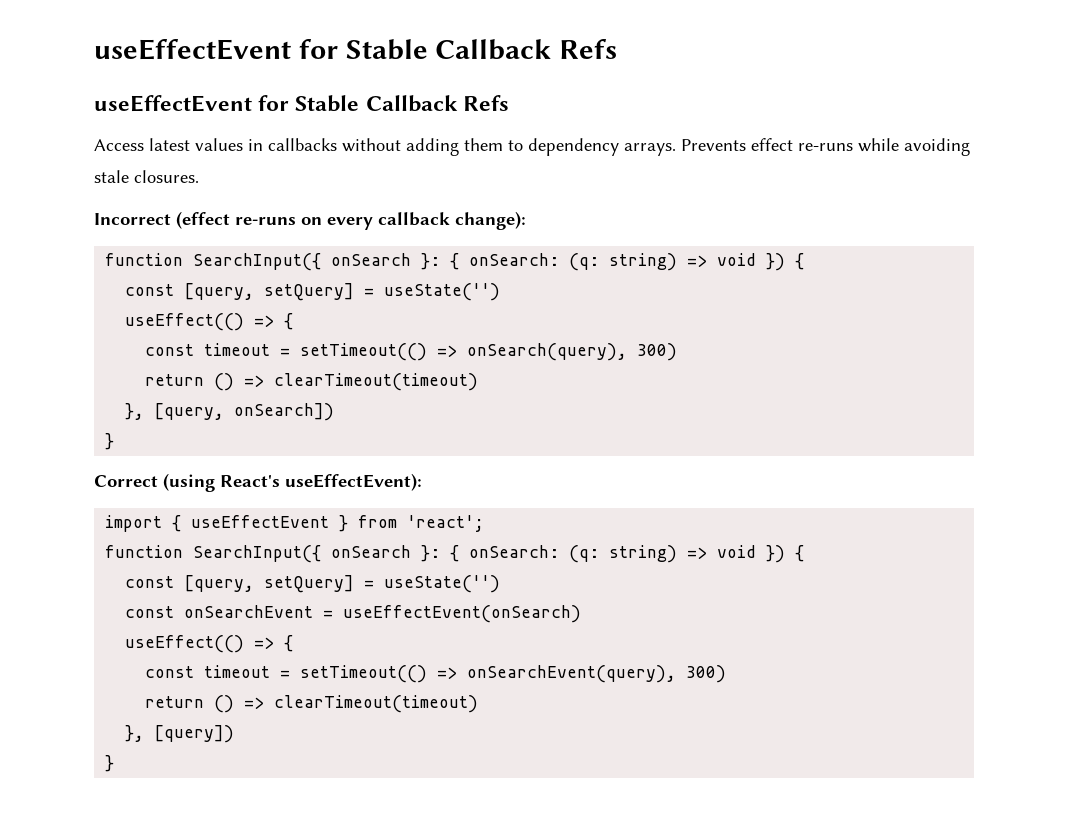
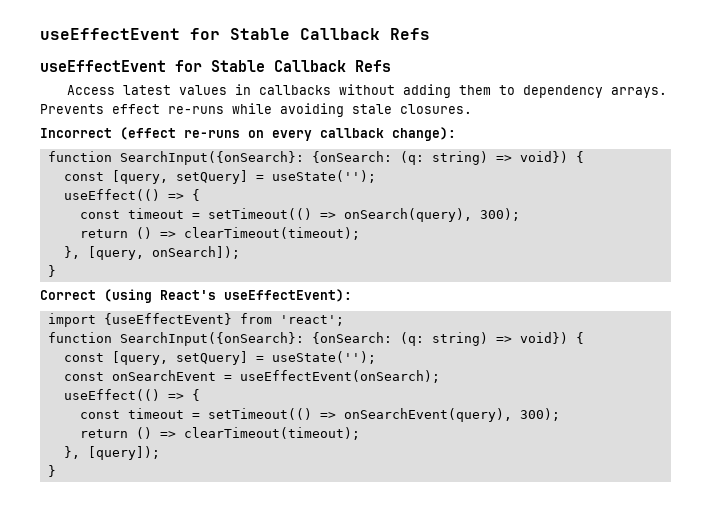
[193,253,805,271] [125,283,501,301] SearchInput({ onSearch }: { onSearch: (q: string) => void }) { // const [query, setQuery] = useState('') -> [119,151,584,165] [63,170,376,184] SearchInput({onSearch}: {onSearch: (q: string) => void}) { // const [query, setQuery] = useState('');
[637,343,678,361] [145,373,479,391] 300) // return () => clearTimeout(timeout) -> [479,208,520,221] [79,227,360,240] 300); // return () => clearTimeout(timeout);
[234,403,335,421] onSearch]) -> [151,246,240,259] onSearch]);
[172,515,349,532] { useEffectEvent } -> [103,313,232,325] {useEffectEvent}
[193,545,805,563] [125,575,501,593] SearchInput({ onSearch }: { onSearch: (q: string) => void }) { // const [query, setQuery] = useState('') -> [119,332,584,346] [63,351,376,365] SearchInput({onSearch}: {onSearch: (q: string) => void}) { // const [query, setQuery] = useState('');
[343,605,582,623] useEffectEvent(onSearch) -> [239,370,440,383] useEffectEvent(onSearch);
[686,665,727,683] [145,695,479,713] [125,725,235,743] 300) // return () => clearTimeout(timeout) // }, [query]) -> [519,408,560,421] [79,427,360,440] [63,446,160,460] 300); // return () => clearTimeout(timeout); // }, [query]);

